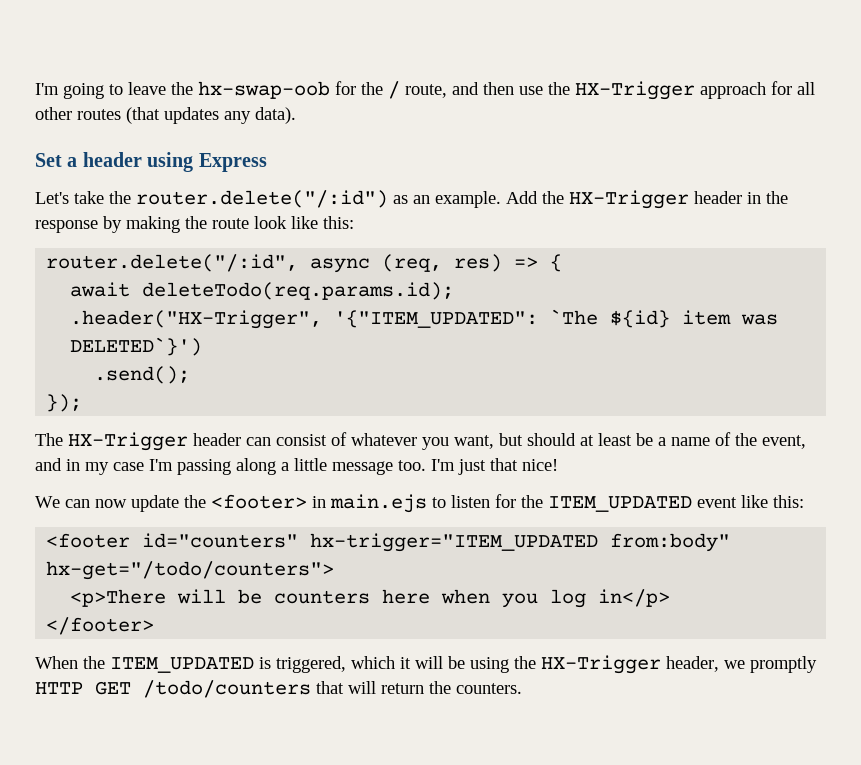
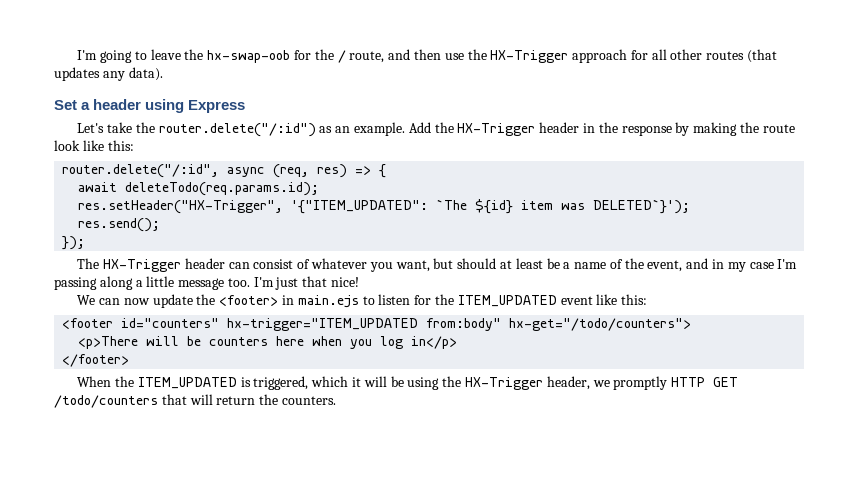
[70,310,323,329] .header("HX-Trigger", -> [78,200,284,214] res.setHeader("HX-Trigger",
[70,337,203,356] [94,366,191,384] DELETED`}') // .send(); -> [593,199,691,214] [78,218,161,232] DELETED`}'); // res.send();

